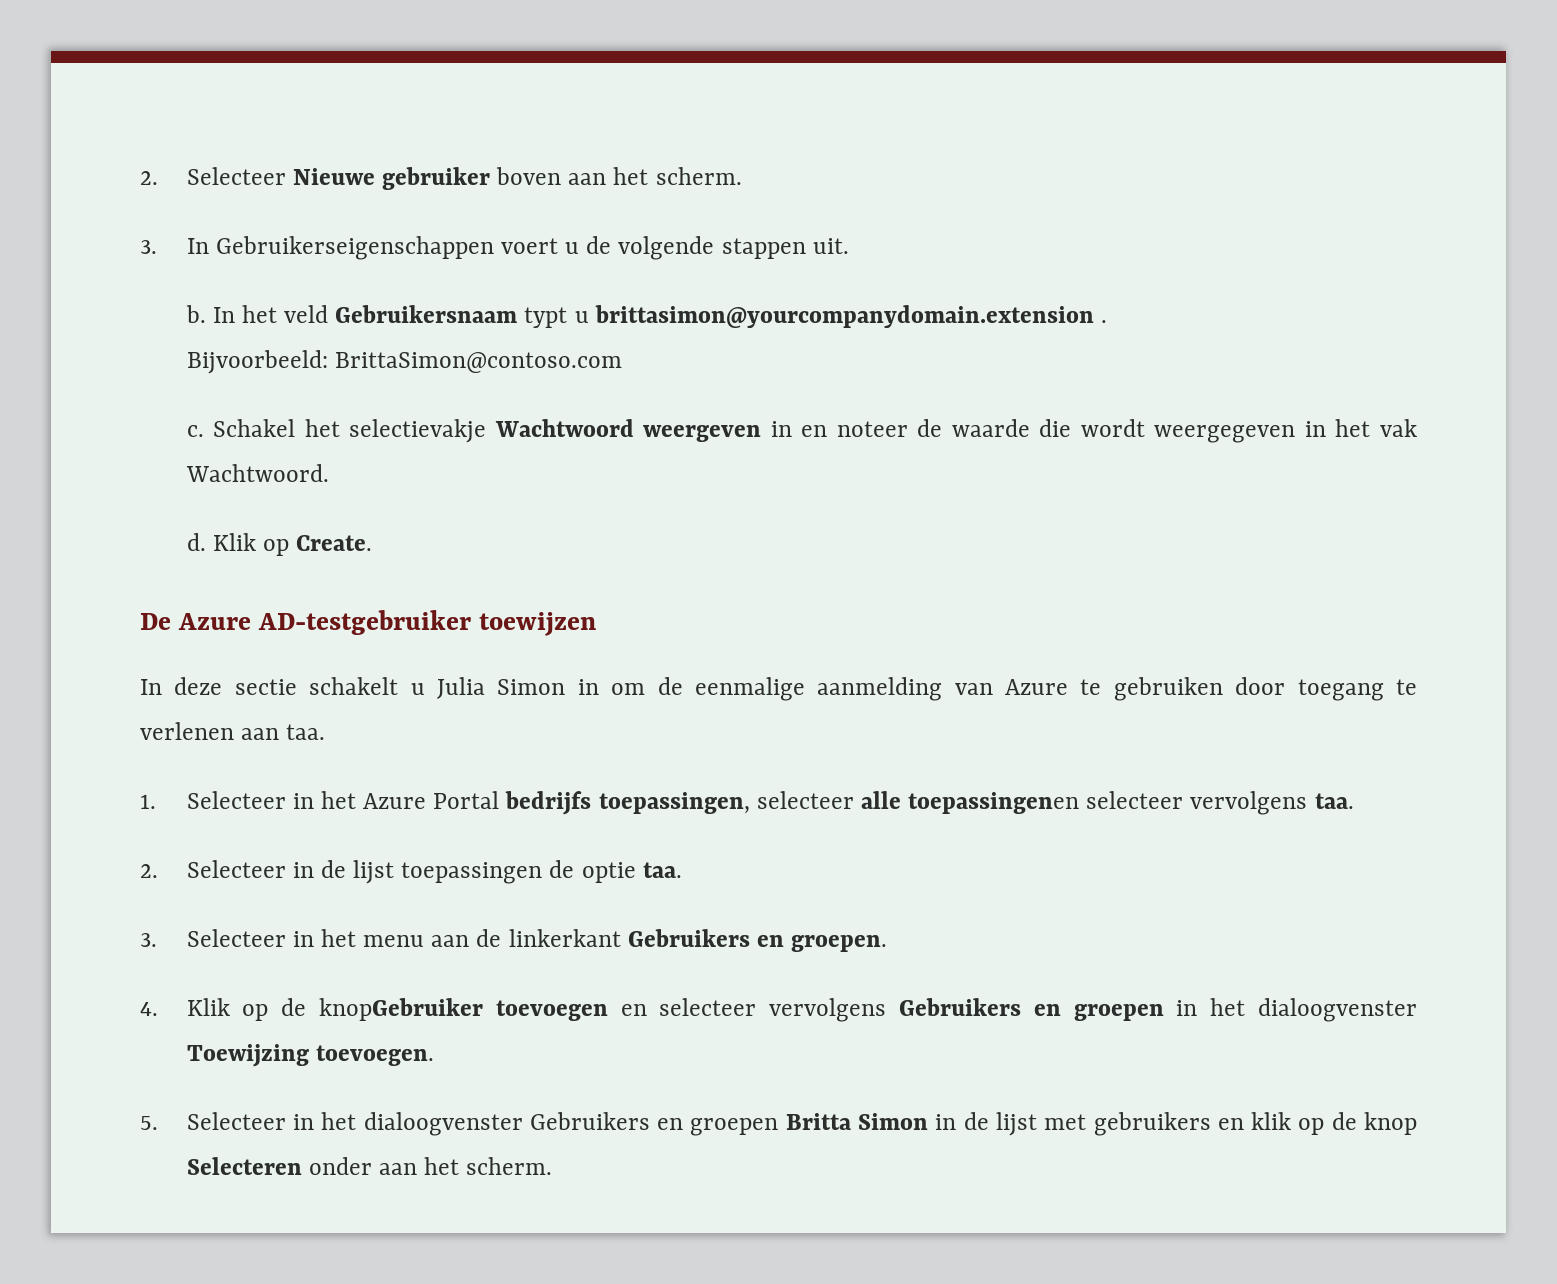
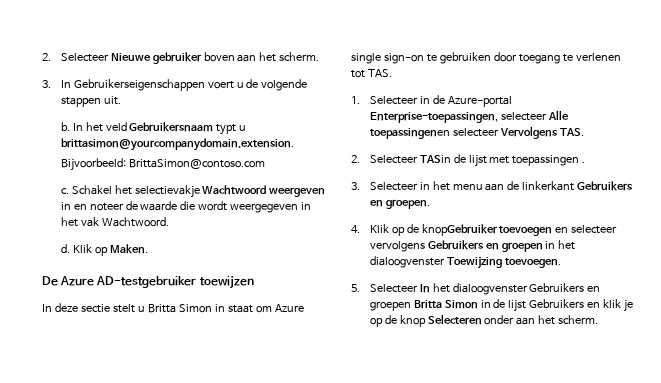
[594,305,1107,328] brittasimon@yourcompanydomain.extension . -> [60,138,294,151] brittasimon@yourcompanydomain.extension.
[296,535,373,551] Create. -> [109,244,148,254] Maken.
[309,677,1069,701] schakelt u Julia Simon in om de eenmalige aanmelding van Azure -> [112,304,304,313] [351,53,424,64] stelt u Britta Simon in staat om Azure single sign-on
[241,724,326,740] [140,791,1354,815] [140,860,682,884] aan taa. // 1. Selecteer in het Azure Portal bedrijfs toepassingen, selecteer alle toepassingenen selecteer vervolgens taa. // 2. Selecteer in de lijst toepassingen de optie taa. -> [351,69,392,78] [351,95,512,107] [369,110,569,123] [369,126,584,139] [351,154,586,167] tot TAS. // 1. Selecteer in de Azure-portal Enterprise-toepassingen, selecteer Alle toepassingenen selecteer Vervolgens TAS. // 2. Selecteer TASin de lijst met toepassingen .
[292,1114,314,1130] in -> [419,284,430,293] In
[1044,1112,1211,1136] met gebruikers -> [529,299,585,308] Gebruikers
(1292, 1121) none -> [624,299,634,312] je

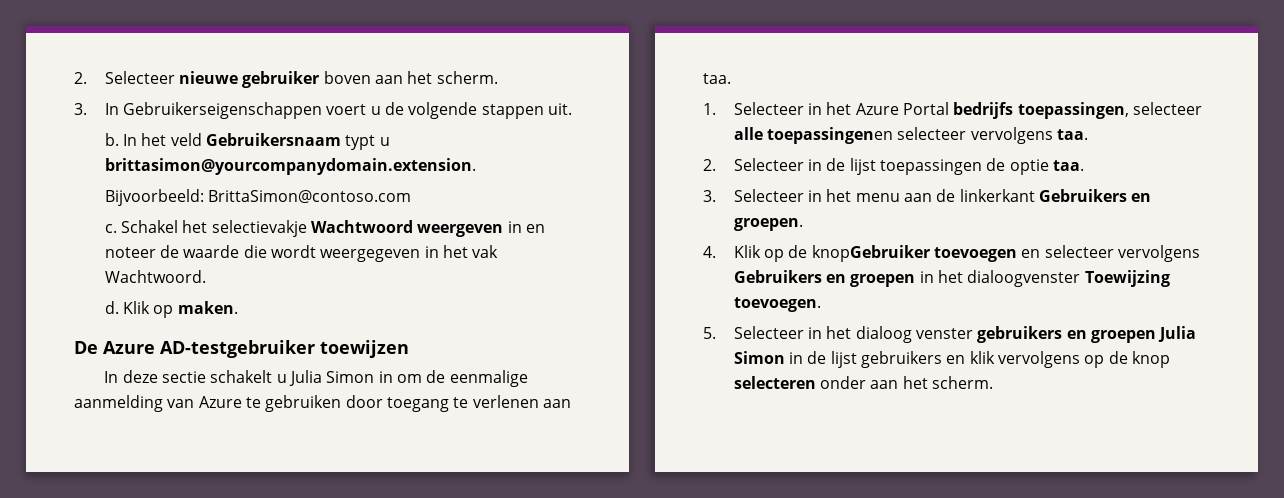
[42,53,151,62] 2. Selecteer Nieuwe -> [74,71,239,84] 2. Selecteer nieuwe
[109,244,148,254] Maken. -> [177,301,238,314] maken.
[112,304,304,313] [351,53,424,64] stelt u Britta Simon in staat om Azure single sign-on -> [210,370,528,387] [74,395,242,412] schakelt u Julia Simon in om de eenmalige aanmelding van Azure
[351,69,392,78] [351,95,512,107] [369,110,569,123] [369,126,584,139] [351,154,586,167] tot TAS. // 1. Selecteer in de Azure-portal Enterprise-toepassingen, selecteer Alle toepassingenen selecteer Vervolgens TAS. // 2. Selecteer TASin de lijst met toepassingen . -> [542,399,571,408] [703,73,731,84] [703,102,1203,119] [733,127,1089,144] [703,158,1085,175] aan taa. // 1. Selecteer in het Azure Portal bedrijfs toepassingen, selecteer alle toepassingenen selecteer vervolgens taa. // 2. Selecteer in de lijst toepassingen de optie taa.
[419,283,601,295] [369,300,442,311] In het dialoogvenster Gebruikers en groepen Britta -> [808,326,1197,343] in het dialoog venster gebruikers en groepen Julia
[529,299,585,308] Gebruikers -> [861,351,943,368] gebruikers
[624,299,634,312] je -> [998,351,1081,368] vervolgens
[427,314,482,325] Selecteren -> [733,376,816,389] selecteren

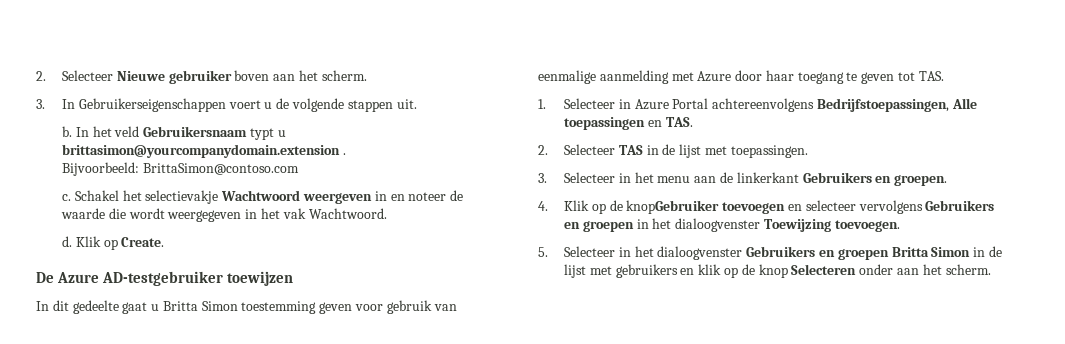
[74,71,239,84] 2. Selecteer nieuwe -> [36,70,165,81] 2. Selecteer Nieuwe
[104,158,476,175] brittasimon@yourcompanydomain.extension. -> [62,144,346,158] brittasimon@yourcompanydomain.extension .
[177,301,238,314] maken. -> [121,237,165,247] Create.
[122,370,528,387] [74,395,571,412] [703,73,731,84] deze sectie schakelt u Julia Simon in om de eenmalige aanmelding van Azure te gebruiken door toegang te verlenen aan taa. -> [52,300,457,314] [538,70,944,84] dit gedeelte gaat u Britta Simon toestemming geven voor gebruik van eenmalige aanmelding met Azure door haar toegang te geven tot TAS.
[826,102,852,115] het -> (631, 104) none
[953,102,1203,119] [733,127,1089,144] [703,158,1085,175] bedrijfs toepassingen, selecteer alle toepassingenen selecteer vervolgens taa. // 2. Selecteer in de lijst toepassingen de optie taa. -> [712,98,977,112] [564,117,693,130] [538,144,808,158] achtereenvolgens Bedrijfstoepassingen, Alle toepassingen en TAS. // 2. Selecteer TAS in de lijst met toepassingen.
[855,326,1197,343] dialoog venster gebruikers en groepen Julia -> [657,246,929,260] dialoogvenster Gebruikers en groepen Britta
(857, 359) none -> [589,266,612,275] met
[998,351,1081,368] vervolgens -> (722, 269) none
[733,376,816,389] selecteren -> [791,264,857,275] Selecteren

